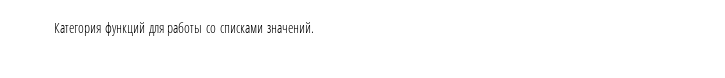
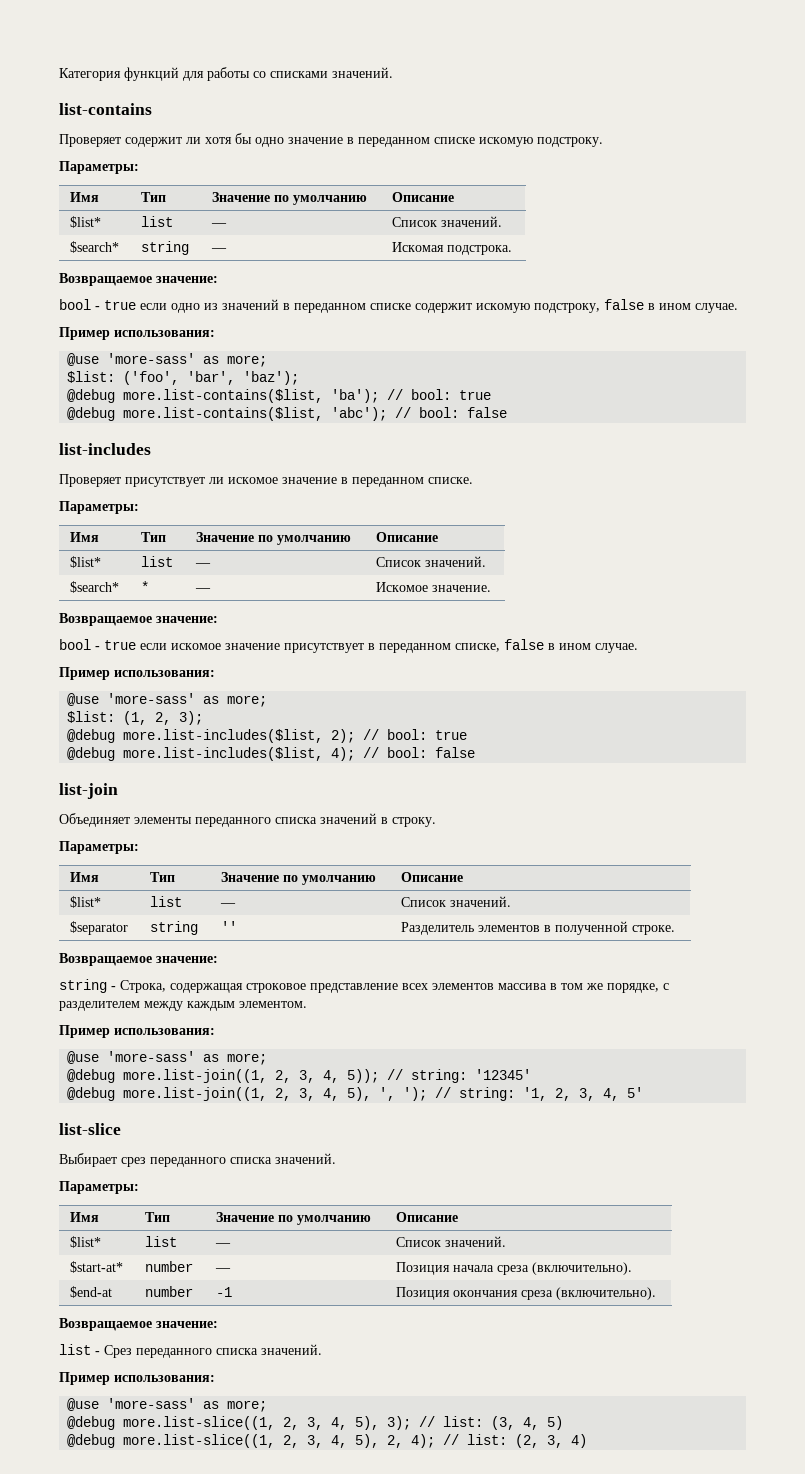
(314, 27) none -> [59,103,152,115] [59,133,603,147] [59,161,139,174] [69,192,99,202] [140,192,166,202] [211,192,367,205] [391,192,454,202] [69,216,101,228] [140,216,173,227] [210,223,227,227] [391,216,502,227] [69,241,119,253] [140,241,189,255] [210,248,227,252] [391,242,512,255] [59,273,218,286] [59,299,738,313] [59,327,215,340] [67,353,268,367] [67,371,300,385] [67,389,492,403] [67,407,508,421] [59,443,151,455] [59,474,473,487] [59,501,139,514] [69,532,99,542] [140,532,166,542] [195,532,351,545] [375,532,438,542] [69,556,101,568] [140,556,173,567] [194,563,211,567] [375,556,486,567] [69,581,119,593] [140,581,149,592] [194,588,211,592] [375,582,491,592] [59,613,218,626] [59,639,638,653] [59,667,215,680] [67,693,268,707] [67,711,204,725] [67,729,468,743] [67,747,476,761] [59,783,118,799] [59,813,436,827] [59,841,139,854] [69,872,99,882] [149,872,175,882] [220,872,376,885] [400,872,463,882] [69,896,101,908] [149,896,182,907] [219,903,236,907] [400,896,511,907] [69,921,128,935] [149,921,198,935] [220,921,237,932] [400,921,675,935] [59,953,218,966] [59,979,669,993] [59,1001,307,1011] [59,1025,215,1038] [67,1051,268,1065] [67,1069,532,1083] [67,1087,644,1101] [59,1123,121,1135] [59,1153,336,1167] [59,1181,139,1194] [69,1212,99,1222] [144,1212,170,1222] [215,1212,371,1225] [395,1212,458,1222] [69,1236,101,1248] [144,1236,177,1247] [214,1243,231,1247] [395,1236,506,1247] [69,1261,123,1273] [144,1261,193,1272] [214,1268,231,1272] [395,1262,632,1275] [69,1286,112,1298] [144,1286,193,1297] [215,1287,232,1297] [395,1287,656,1300] [59,1318,218,1331] [59,1344,322,1358] [59,1372,215,1385] [67,1398,268,1412] [67,1416,564,1430] [67,1434,588,1448] // list-contains // Проверяет содержит ли хотя бы одно значение в переданном списке искомую подстроку. // Параметры: // Имя | Тип | Значение по умолчанию | Описание // $list* | list | — | Список значений. // $search* | string | — | Искомая подстрока. // Возвращаемое значение: // bool - true если одно из значений в переданном списке содержит искомую подстроку, false в ином случае. // Пример использования: // @use 'more-sass' as more; // $list: ('foo', 'bar', 'baz'); // @debug more.list-contains($list, 'ba'); // bool: true // @debug more.list-contains($list, 'abc'); // bool: false // list-includes // Проверяет присутствует ли искомое значение в переданном списке. // Параметры: // Имя | Тип | Значение по умолчанию | Описание // $list* | list | — | Список значений. // $search* | * | — | Искомое значение. // Возвращаемое значение: // bool - true если искомое значение присутствует в переданном списке, false в ином случае. // Пример использования: // @use 'more-sass' as more; // $list: (1, 2, 3); // @debug more.list-includes($list, 2); // bool: true // @debug more.list-includes($list, 4); // bool: false // list-join // Объединяет элементы переданного списка значений в строку. // Параметры: // Имя | Тип | Значение по умолчанию | Описание // $list* | list | — | Список значений. // $separator | string | '' | Разделитель элементов в полученной строке. // Возвращаемое значение: // string - Строка, содержащая строковое представление всех элементов массива в том же порядке, с разделителем между каждым элементом. // Пример использования: // @use 'more-sass' as more; // @debug more.list-join((1, 2, 3, 4, 5)); // string: '12345' // @debug more.list-join((1, 2, 3, 4, 5), ', '); // string: '1, 2, 3, 4, 5' // list-slice // Выбирает срез переданного списка значений. // Параметры: // Имя | Тип | Значение по умолчанию | Описание // $list* | list | — | Список значений. // $start-at* | number | — | Позиция начала среза (включительно). // $end-at | number | -1 | Позиция окончания среза (включительно). // Возвращаемое значение: // list - Срез переданного списка значений. // Пример использования: // @use 'more-sass' as more; // @debug more.list-slice((1, 2, 3, 4, 5), 3); // list: (3, 4, 5) // @debug more.list-slice((1, 2, 3, 4, 5), 2, 4); // list: (2, 3, 4)

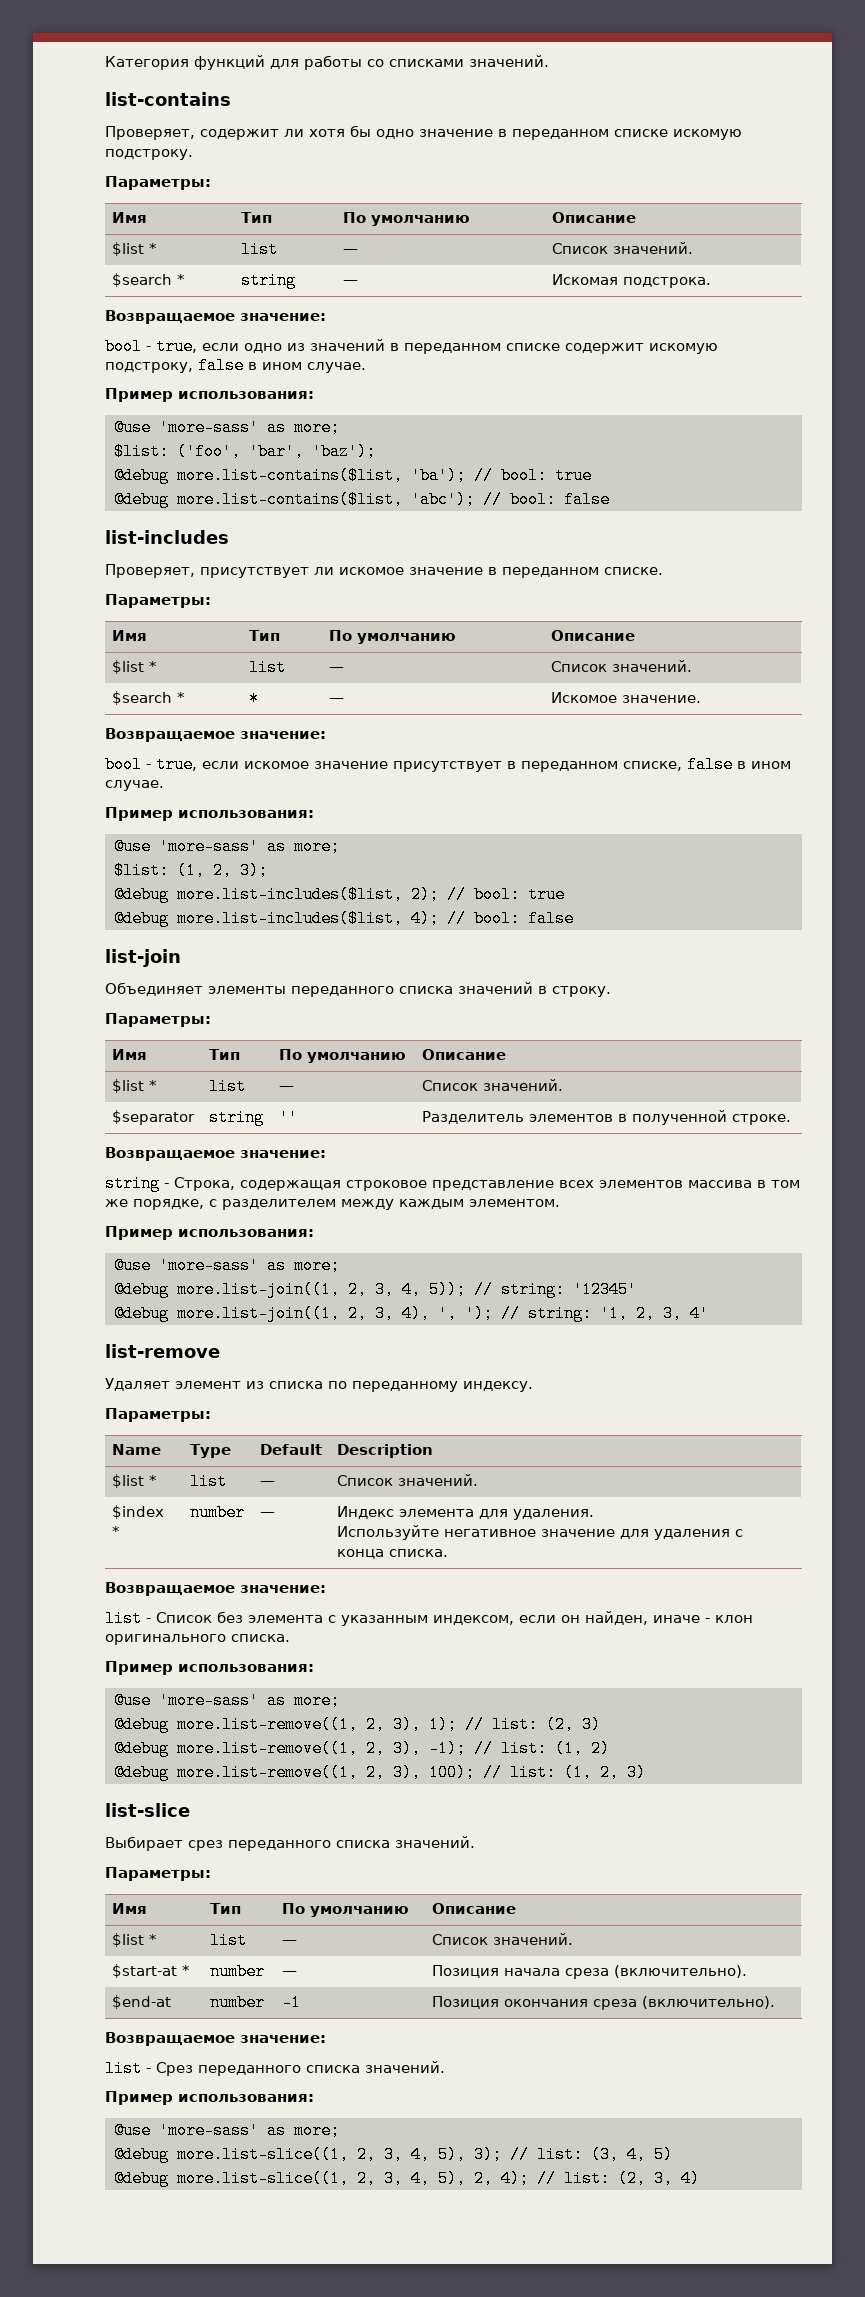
[59,134,121,147] Проверяет -> [105,126,195,140] Проверяет,
[211,192,367,205] [391,192,454,202] [69,216,101,228] [140,216,173,227] [210,223,227,227] [391,216,502,227] [69,241,119,253] Значение по умолчанию | Описание // $list* | list | — | Список значений. // $search* -> [343,212,471,226] [552,212,637,223] [112,242,158,256] [241,241,279,258] [343,249,359,254] [552,242,694,254] [112,273,186,287] По умолчанию | Описание // $list * | list | — | Список значений. // $search *
[104,300,136,310] true -> [156,338,197,355] true,
[59,474,121,487] Проверяет -> [105,564,195,578] Проверяет,
[195,532,351,545] [375,532,438,542] [69,556,101,568] [140,556,173,567] [194,563,211,567] [375,556,486,567] [69,581,119,593] Значение по умолчанию | Описание // $list* | list | — | Список значений. // $search* -> [329,630,457,644] [551,630,636,641] [112,660,158,674] [249,659,287,676] [329,667,345,672] [551,660,693,672] [112,691,186,705] По умолчанию | Описание // $list * | list | — | Список значений. // $search *
[104,640,136,650] true -> [156,756,197,773] true,
[220,872,376,885] [400,872,463,882] [69,896,101,908] Значение по умолчанию | Описание // $list* -> [279,1049,407,1063] [422,1049,507,1060] [112,1079,158,1093] По умолчанию | Описание // $list *
[323,1087,372,1101] 4, 5), -> [402,1305,430,1322] 4),
[603,1087,644,1101] 4, 5' -> [690,1305,709,1322] [105,1344,220,1358] [105,1378,533,1392] [105,1408,211,1422] [112,1444,162,1455] [190,1444,232,1458] [260,1444,323,1455] [337,1444,434,1458] [112,1474,158,1488] [190,1473,228,1490] [260,1481,276,1486] [337,1474,479,1486] [112,1505,165,1519] [112,1526,121,1537] [190,1504,246,1521] [260,1512,276,1517] [337,1506,595,1520] [337,1525,744,1540] [337,1549,449,1559] [105,1582,326,1596] [105,1610,753,1627] [105,1634,290,1645] [105,1661,314,1675] [114,1692,340,1709] [114,1716,601,1733] [114,1740,610,1757] [114,1764,646,1781] 4' // list-remove // Удаляет элемент из списка по переданному индексу. // Параметры: // Name | Type | Default | Description // $list * | list | — | Список значений. // $index * | number | — | Индекс элемента для удаления. // Используйте негативное значение для удаления с конца списка. // Возвращаемое значение: // list - Список без элемента с указанным индексом, если он найден, иначе - клон оригинального списка. // Пример использования: // @use 'more-sass' as more; // @debug more.list-remove((1, 2, 3), 1); // list: (2, 3) // @debug more.list-remove((1, 2, 3), -1); // list: (1, 2) // @debug more.list-remove((1, 2, 3), 100); // list: (1, 2, 3)
[215,1212,371,1225] [395,1212,458,1222] [69,1236,101,1248] [144,1236,177,1247] [214,1243,231,1247] [395,1236,506,1247] [69,1261,123,1273] Значение по умолчанию | Описание // $list* | list | — | Список значений. // $start-at* -> [282,1903,410,1917] [432,1903,517,1914] [112,1933,158,1947] [210,1932,248,1949] [282,1940,298,1945] [432,1933,574,1945] [112,1964,191,1978] По умолчанию | Описание // $list * | list | — | Список значений. // $start-at *

